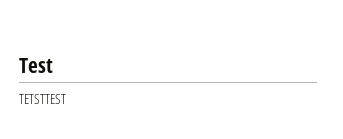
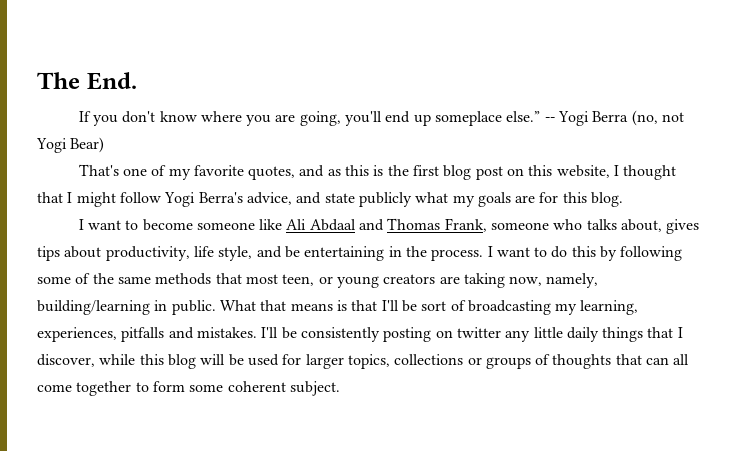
[19,58,53,73] [19,94,66,104] Test // TETSTTEST -> [37,72,137,90] [78,110,684,126] [36,137,105,153] [78,164,677,180] [37,192,624,207] [78,218,700,234] [37,246,683,261] [37,273,599,288] [37,300,639,315] [37,327,683,342] [37,354,690,369] [37,381,340,396] The End. // If you don't know where you are going, you'll end up someplace else.” -- Yogi Berra (no, not Yogi Bear) // That's one of my favorite quotes, and as this is the first blog post on this website, I thought that I might follow Yogi Berra's advice, and state publicly what my goals are for this blog. // I want to become someone like Ali Abdaal and Thomas Frank, someone who talks about, gives tips about productivity, life style, and be entertaining in the process. I want to do this by following some of the same methods that most teen, or young creators are taking now, namely, building/learning in public. What that means is that I'll be sort of broadcasting my learning, experiences, pitfalls and mistakes. I'll be consistently posting on twitter any little daily things that I discover, while this blog will be used for larger topics, collections or groups of thoughts that can all come together to form some coherent subject.

